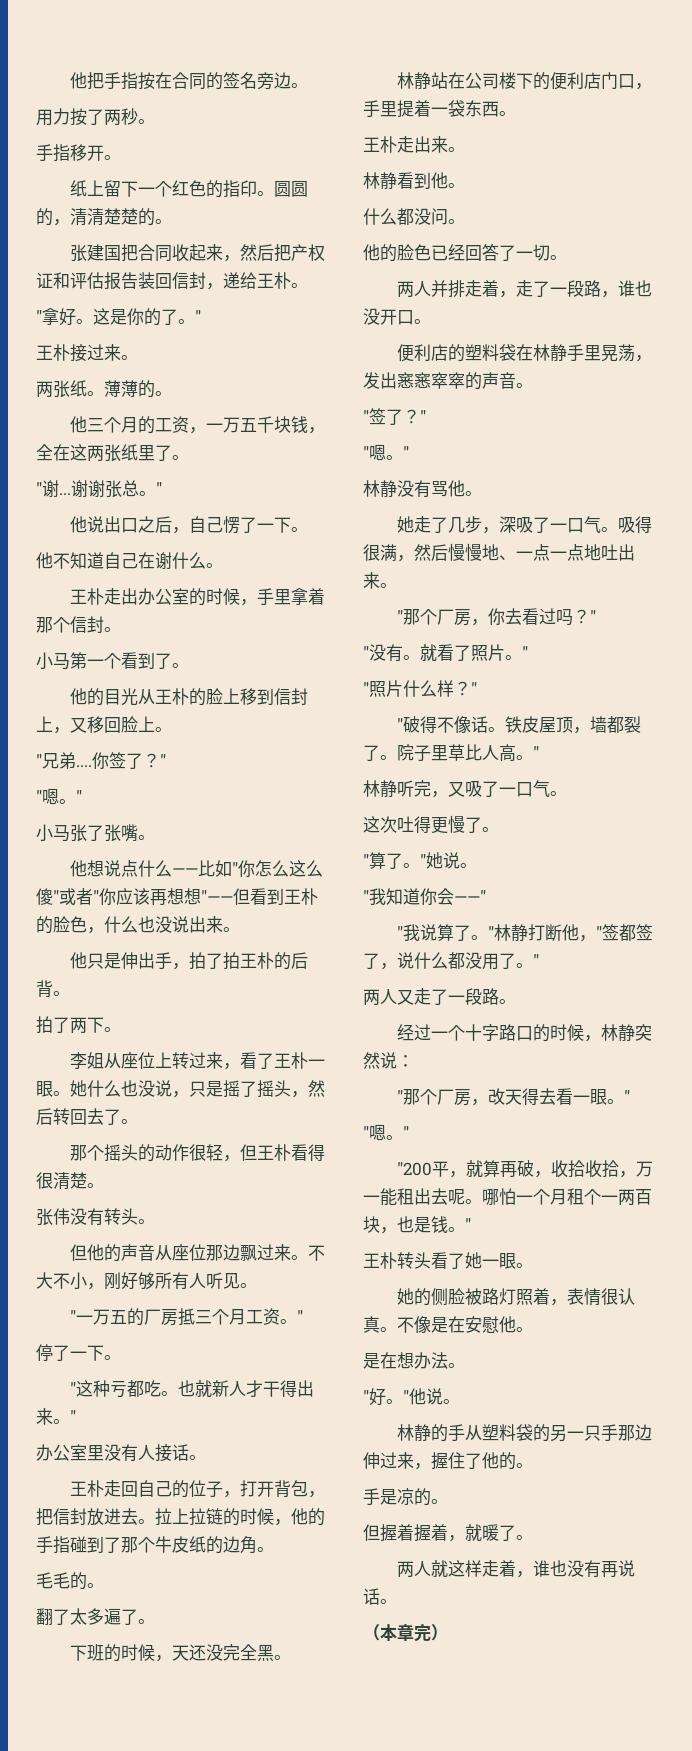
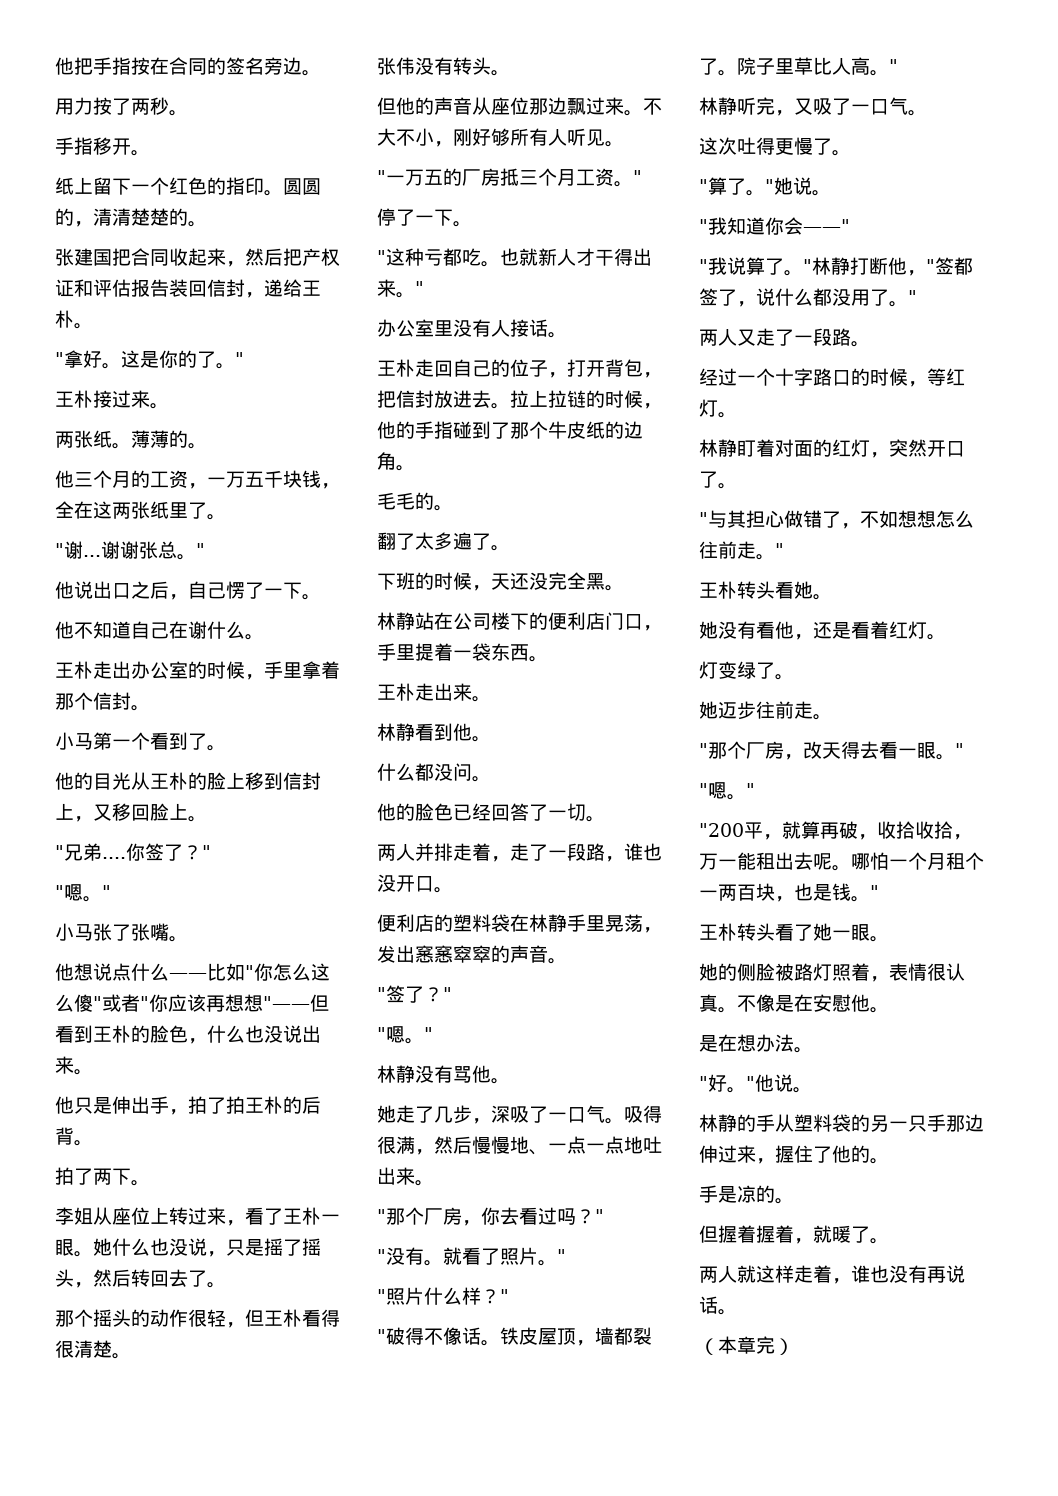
[601,1024,653,1041] [363,1052,414,1069] 林静突然说： -> [927,368,965,386] [699,399,737,418] [699,439,965,458] [699,471,737,489] [699,510,974,529] [699,541,784,560] [699,581,832,600] [699,621,946,640] [699,661,794,680] [699,701,832,720] 等红灯。 // 林静盯着对面的红灯，突然开口了。 // "与其担心做错了，不如想想怎么往前走。" // 王朴转头看她。 // 她没有看他，还是看着红灯。 // 灯变绿了。 // 她迈步往前走。

